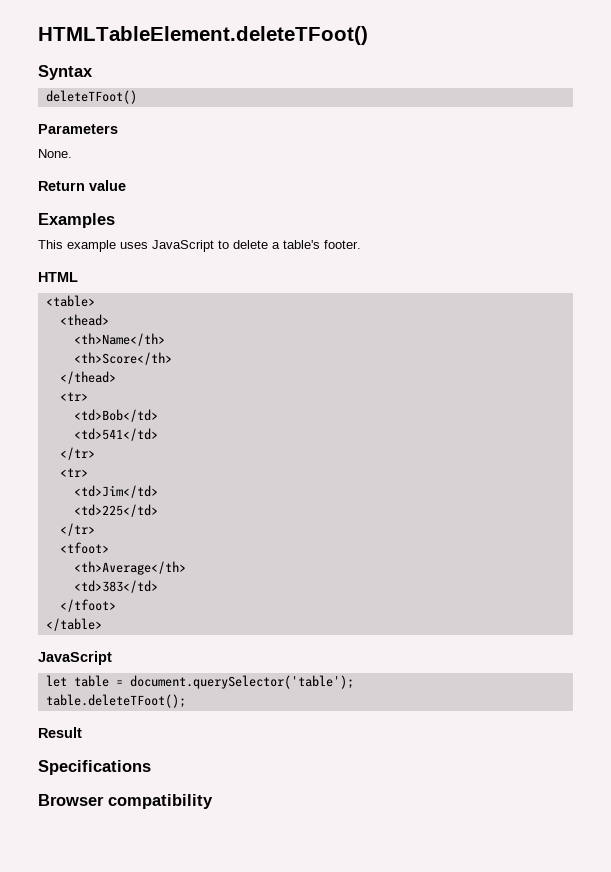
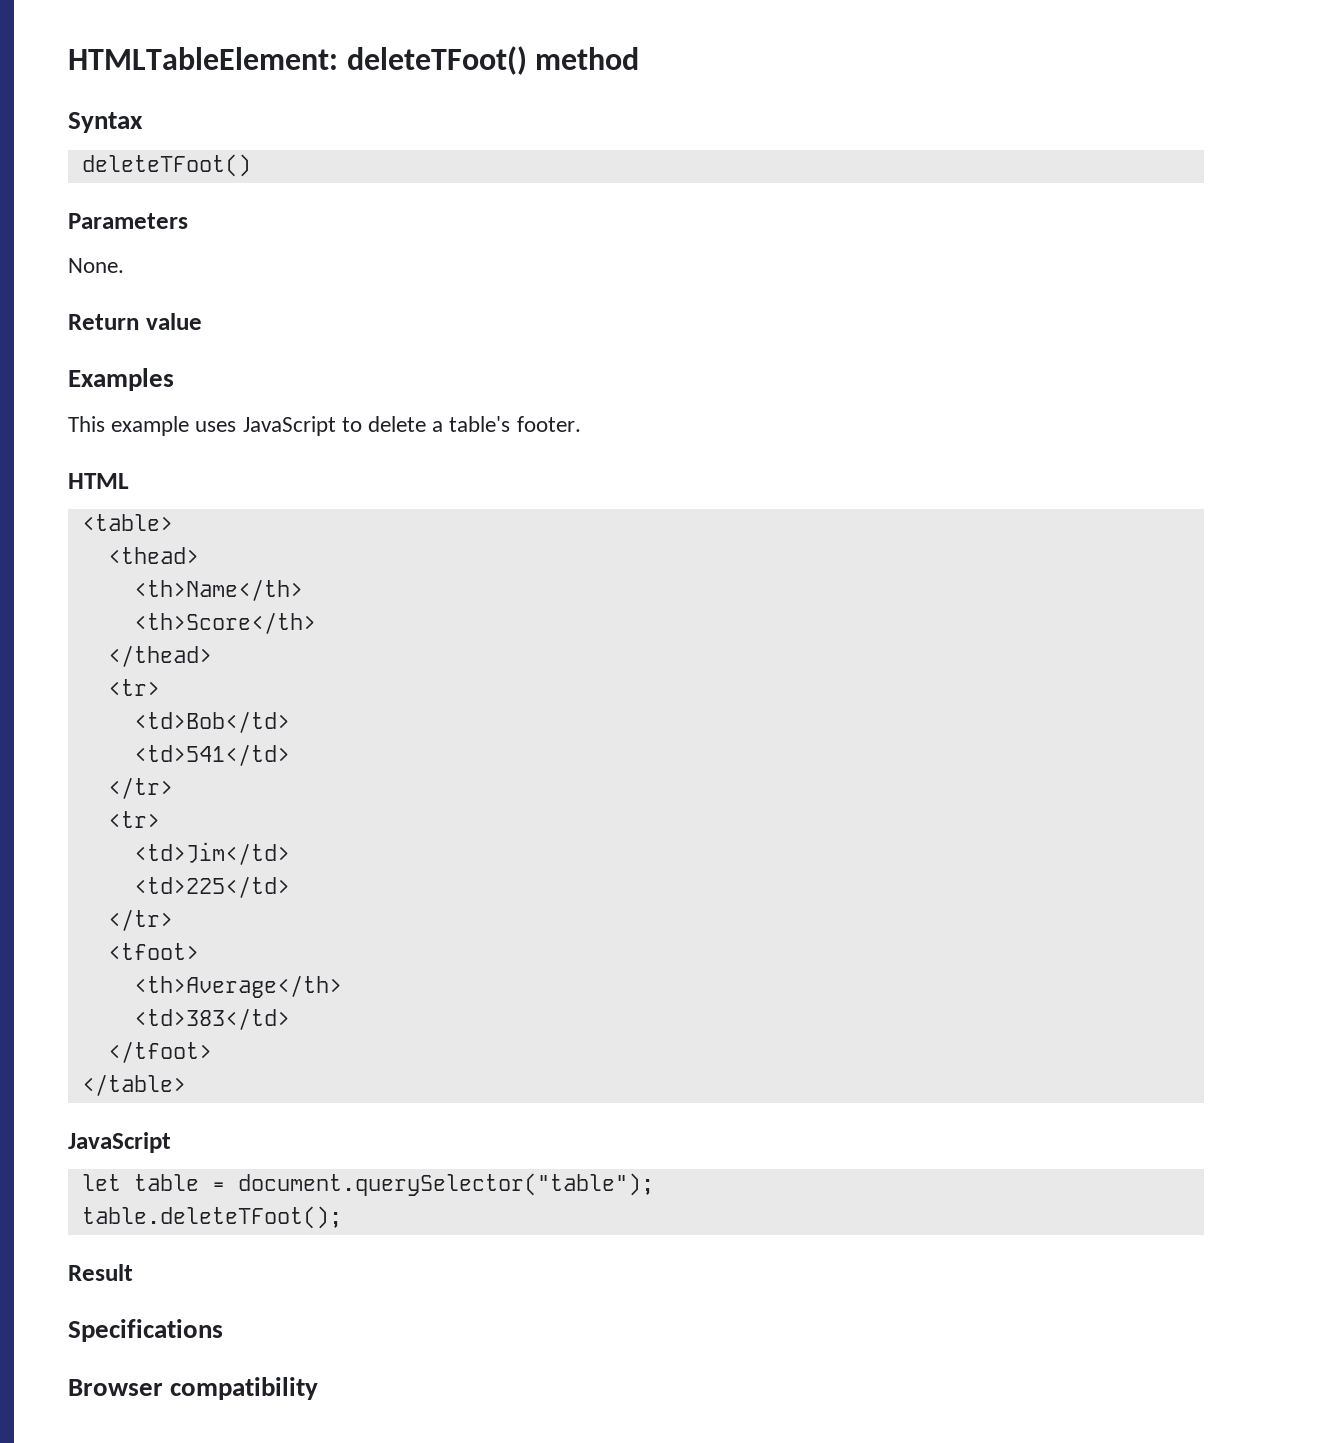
[38,26,368,45] HTMLTableElement.deleteTFoot() -> [68,46,640,75] HTMLTableElement: deleteTFoot() method
[129,675,354,689] document.querySelector('table'); -> [237,1173,654,1196] document.querySelector("table");

